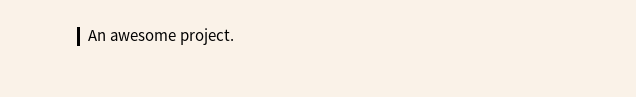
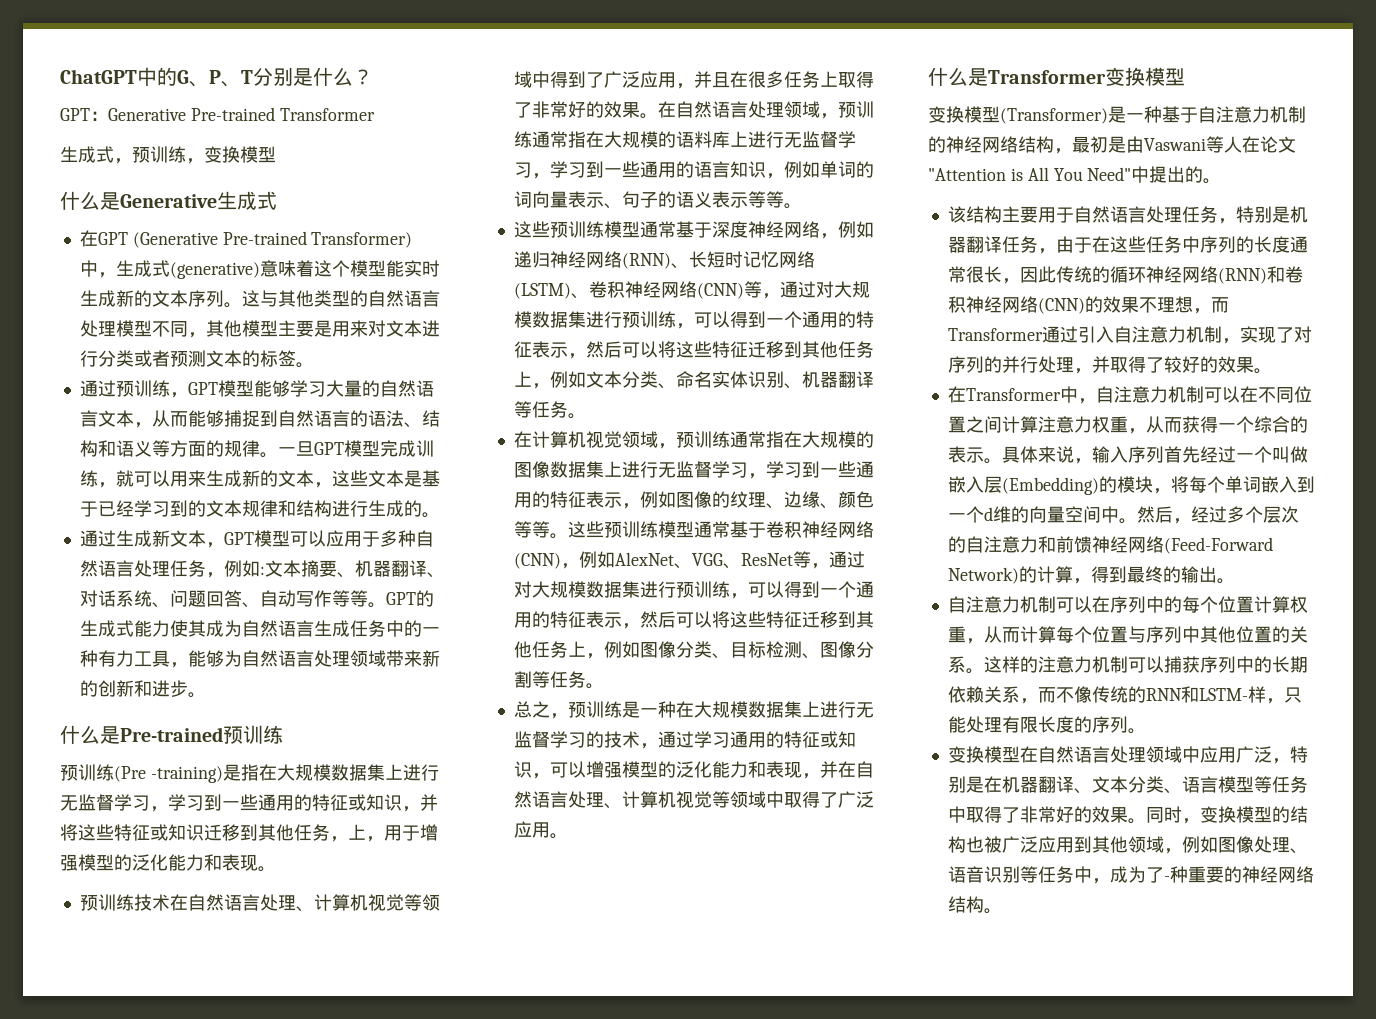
[87,28,234,45] An awesome project. -> [60,67,373,87] [60,107,375,121] [60,146,276,164] [60,191,277,210] [79,230,413,248] [79,260,440,279] [79,290,440,308] [79,320,440,338] [79,350,314,368] [79,380,434,398] [79,410,440,428] [79,440,434,458] [79,470,440,488] [79,500,440,518] [79,530,434,548] [79,560,445,578] [79,590,434,608] [79,620,440,637] [79,650,440,668] [79,680,206,698] [60,725,283,744] [60,764,439,783] [60,794,438,812] [60,824,438,842] [60,854,276,872] [79,894,440,912] [513,71,874,89] [513,101,874,119] [513,131,856,148] [513,161,874,179] [513,191,802,209] [513,221,874,239] [513,251,815,269] [513,281,870,299] [513,311,874,329] [513,341,874,359] [513,371,874,389] [513,401,586,419] [513,431,874,449] [513,461,874,479] [513,491,874,509] [513,521,874,539] [513,551,865,569] [513,581,874,599] [513,611,874,629] [513,641,874,659] [513,671,604,689] [513,701,874,719] [513,731,856,749] [513,761,874,779] [513,791,874,809] [513,821,568,839] [928,67,1185,86] [928,106,1306,124] [928,136,1296,154] [928,166,1222,184] [947,206,1308,224] [947,236,1308,254] [947,266,1303,284] [947,296,1229,314] [947,326,1312,344] [947,356,1272,374] [947,386,1312,404] [947,416,1308,434] [947,446,1308,464] [947,476,1315,495] [947,506,1299,524] [947,536,1273,554] [947,566,1235,584] [947,596,1308,613] [947,626,1308,644] [947,656,1308,674] [947,686,1302,704] [947,716,1146,734] [947,746,1308,764] [947,776,1308,794] [947,806,1308,824] [947,836,1308,854] [947,866,1314,884] [947,896,1002,914] ChatGPT中的G、P、T分别是什么？ // GPT：Generative Pre-trained Transformer // 生成式，预训练，变换模型 // 什么是Generative生成式 // 在GPT (Generative Pre-trained Transformer)中，生成式(generative)意味着这个模型能实时生成新的文本序列。这与其他类型的自然语言处理模型不同，其他模型主要是用来对文本进行分类或者预测文本的标签。 // 通过预训练，GPT模型能够学习大量的自然语言文本，从而能够捕捉到自然语言的语法、结构和语义等方面的规律。一旦GPT模型完成训练，就可以用来生成新的文本，这些文本是基于已经学习到的文本规律和结构进行生成的。 // 通过生成新文本，GPT模型可以应用于多种自然语言处理任务，例如:文本摘要、机器翻译、对话系统、问题回答、自动写作等等。GPT的生成式能力使其成为自然语言生成任务中的一种有力工具，能够为自然语言处理领域带来新的创新和进步。 // 什么是Pre-trained预训练 // 预训练(Pre -training)是指在大规模数据集上进行无监督学习，学习到一些通用的特征或知识，并将这些特征或知识迁移到其他任务，上，用于增强模型的泛化能力和表现。 // 预训练技术在自然语言处理、计算机视觉等领域中得到了广泛应用，并且在很多任务上取得了非常好的效果。在自然语言处理领域，预训练通常指在大规模的语料库上进行无监督学习，学习到一些通用的语言知识，例如单词的词向量表示、句子的语义表示等等。 // 这些预训练模型通常基于深度神经网络，例如递归神经网络(RNN)、长短时记忆网络(LSTM)、卷积神经网络(CNN)等，通过对大规模数据集进行预训练，可以得到一个通用的特征表示，然后可以将这些特征迁移到其他任务上，例如文本分类、命名实体识别、机器翻译等任务。 // 在计算机视觉领域，预训练通常指在大规模的图像数据集上进行无监督学习，学习到一些通用的特征表示，例如图像的纹理、边缘、颜色等等。这些预训练模型通常基于卷积神经网络(CNN)，例如AlexNet、VGG、ResNet等，通过对大规模数据集进行预训练，可以得到一个通用的特征表示，然后可以将这些特征迁移到其他任务上，例如图像分类、目标检测、图像分割等任务。 // 总之，预训练是一种在大规模数据集上进行无监督学习的技术，通过学习通用的特征或知识，可以增强模型的泛化能力和表现，并在自然语言处理、计算机视觉等领域中取得了广泛应用。 // 什么是Transformer变换模型 // 变换模型(Transformer)是一种基于自注意力机制的神经网络结构，最初是由Vaswani等人在论文"Attention is All You Need"中提出的。 // 该结构主要用于自然语言处理任务，特别是机器翻译任务，由于在这些任务中序列的长度通常很长，因此传统的循环神经网络(RNN)和卷积神经网络(CNN)的效果不理想，而Transformer通过引入自注意力机制，实现了对序列的并行处理，并取得了较好的效果。 // 在Transformer中，自注意力机制可以在不同位置之间计算注意力权重，从而获得一个综合的表示。具体来说，输入序列首先经过一个叫做嵌入层(Embedding)的模块，将每个单词嵌入到一个d维的向量空间中。然后，经过多个层次的自注意力和前馈神经网络(Feed-Forward Network)的计算，得到最终的输出。 // 自注意力机制可以在序列中的每个位置计算权重，从而计算每个位置与序列中其他位置的关系。这样的注意力机制可以捕获序列中的长期依赖关系，而不像传统的RNN和LSTM-样，只能处理有限长度的序列。 // 变换模型在自然语言处理领域中应用广泛，特别是在机器翻译、文本分类、语言模型等任务中取得了非常好的效果。同时，变换模型的结构也被广泛应用到其他领域，例如图像处理、语音识别等任务中，成为了-种重要的神经网络结构。

